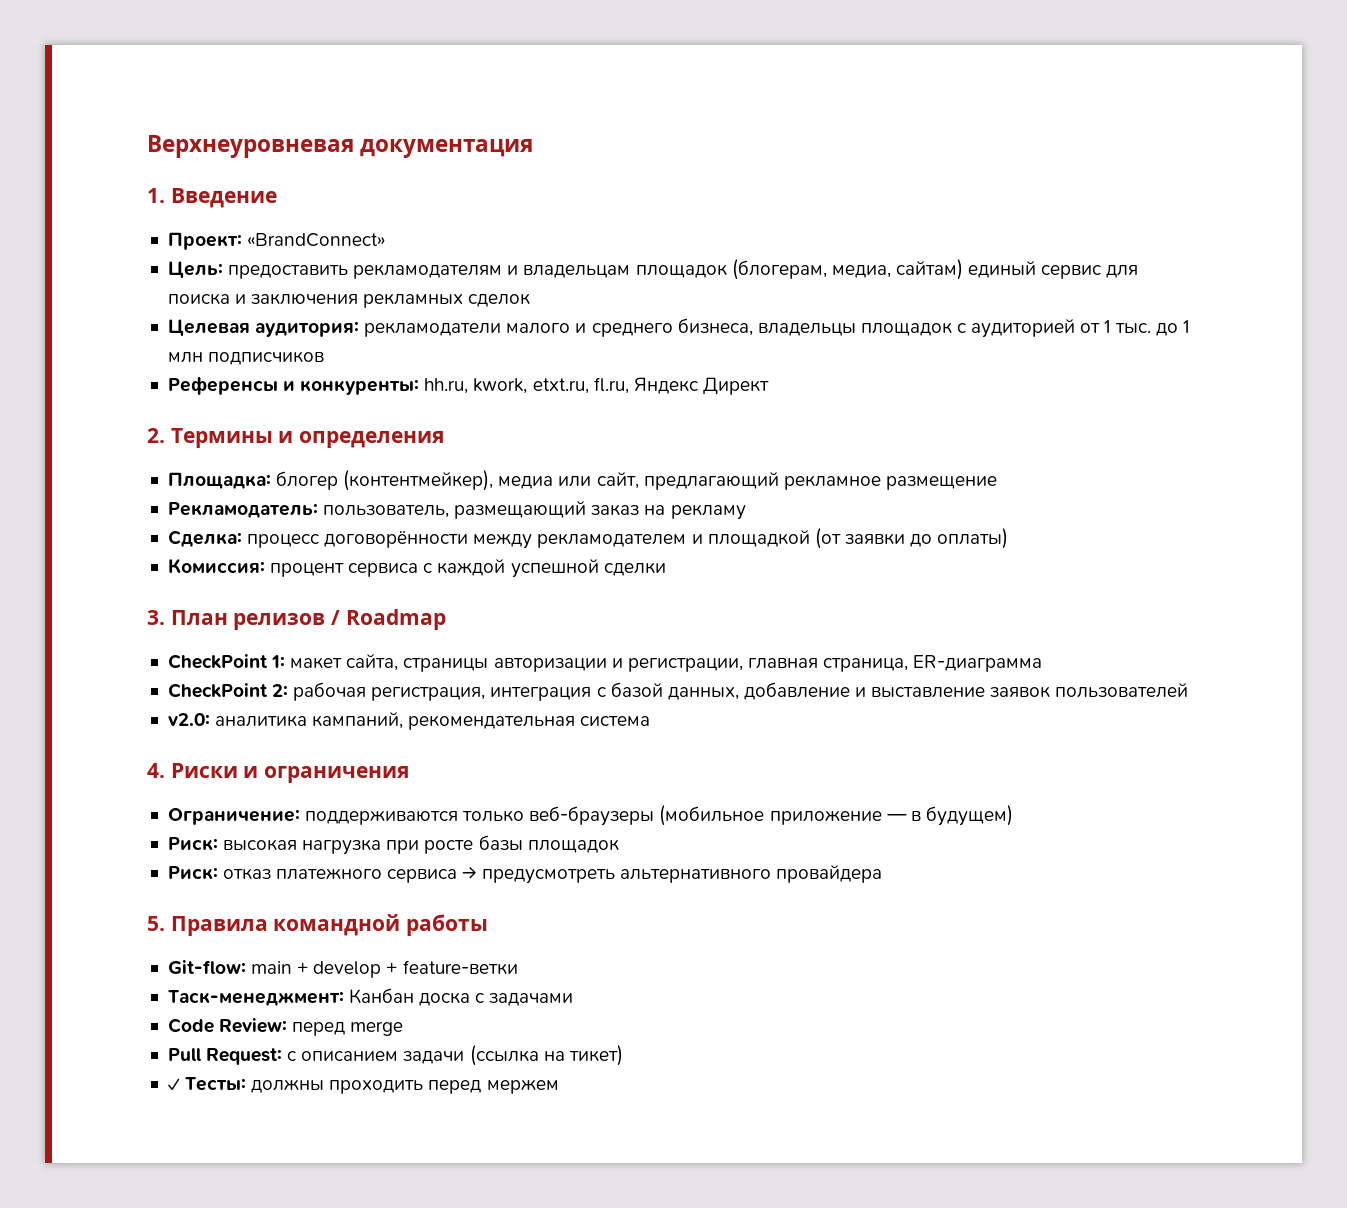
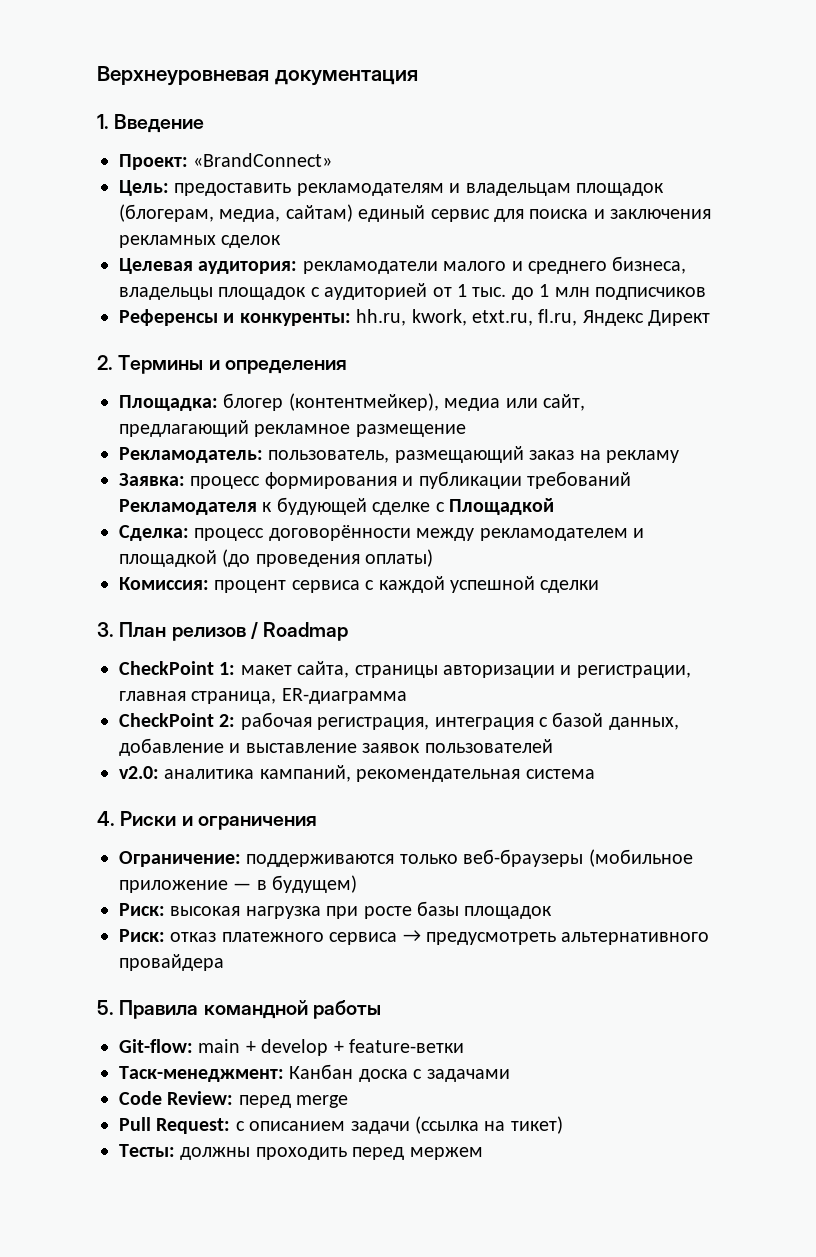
(746, 512) none -> [119,471,631,489] [119,497,554,515] // Заявка: процесс формирования и публикации требований Рекламодателя к будующей сделке с Площадкой
[814,528,933,549] (от заявки до -> [222,549,360,567] (до проведения
[167,1078,180,1091] ✓ -> (563, 1125) none

